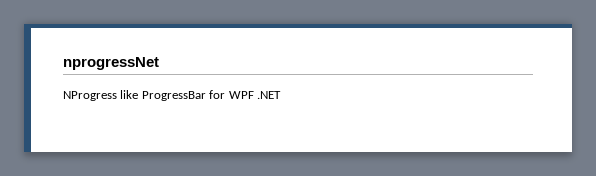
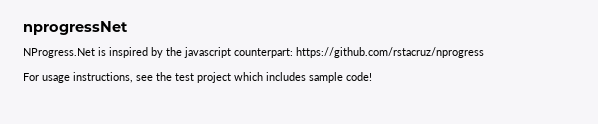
[63,90,281,101] NProgress like ProgressBar for WPF .NET -> [23,47,484,58] [23,72,372,83] NProgress.Net is inspired by the javascript counterpart: https://github.com/rstacruz/nprogress // For usage instructions, see the test project which includes sample code!

